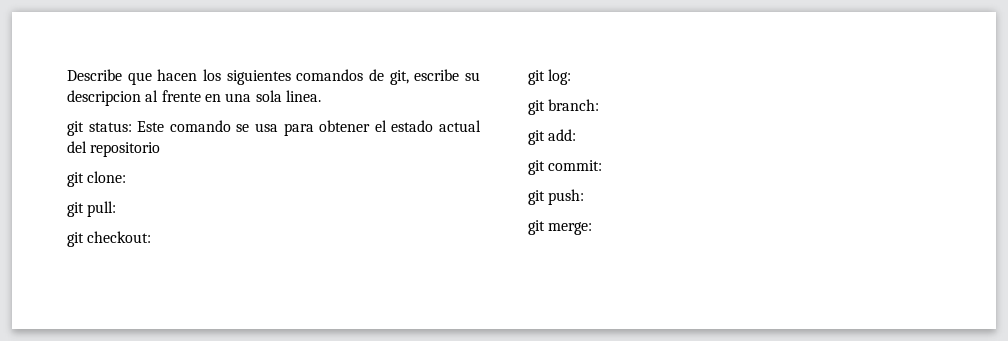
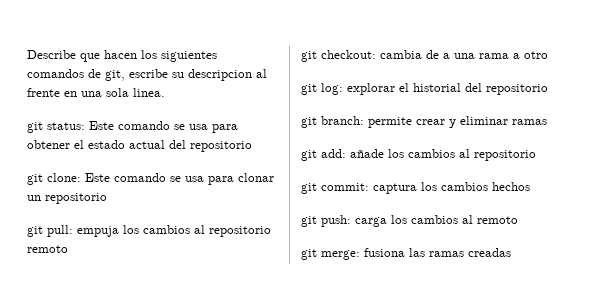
[67,201,117,217] [67,231,152,247] [528,69,572,85] [528,99,600,115] [528,129,577,145] [528,160,603,175] [528,189,585,205] [528,220,593,235] // git pull: // git checkout: // git log: // git branch: // git add: // git commit: // git push: // git merge: -> [85,173,274,185] [27,193,107,204] [27,225,271,237] [27,245,68,253] [301,50,548,62] [301,83,548,95] [301,116,547,128] [301,149,536,161] [301,182,530,194] [301,215,518,227] [301,248,511,260] Este comando se usa para clonar un repositorio // git pull: empuja los cambios al repositorio remoto // git checkout: cambia de a una rama a otro // git log: explorar el historial del repositorio // git branch: permite crear y eliminar ramas // git add: añade los cambios al repositorio // git commit: captura los cambios hechos // git push: carga los cambios al remoto // git merge: fusiona las ramas creadas

